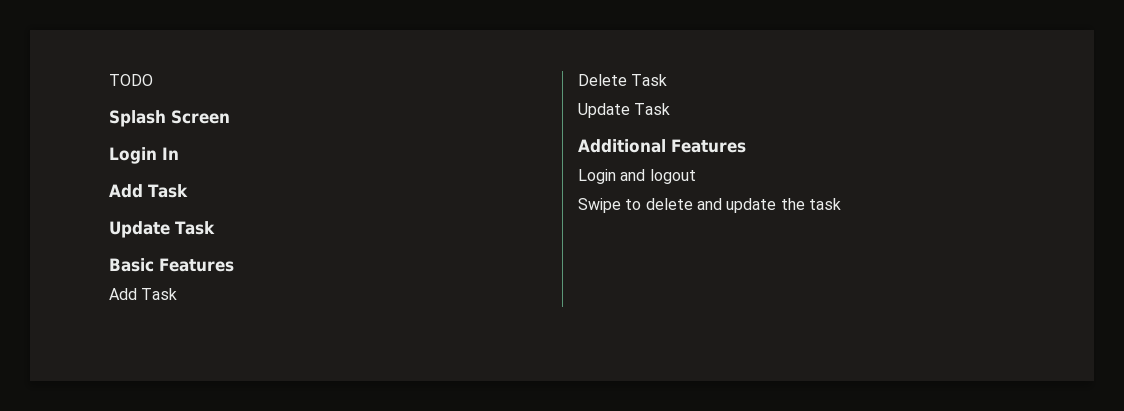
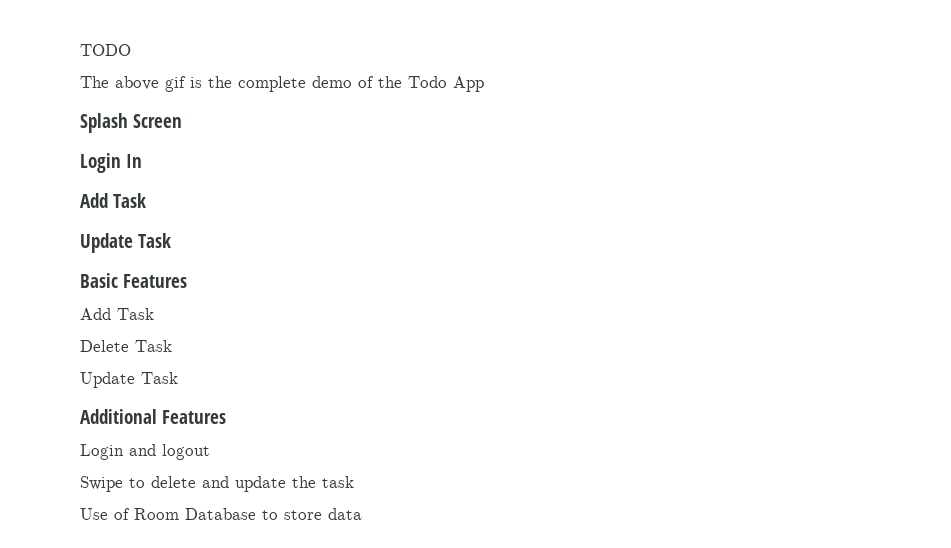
(153, 80) none -> [80,76,484,92] // The above gif is the complete demo of the Todo App
(841, 204) none -> [80,508,362,520] // Use of Room Database to store data

